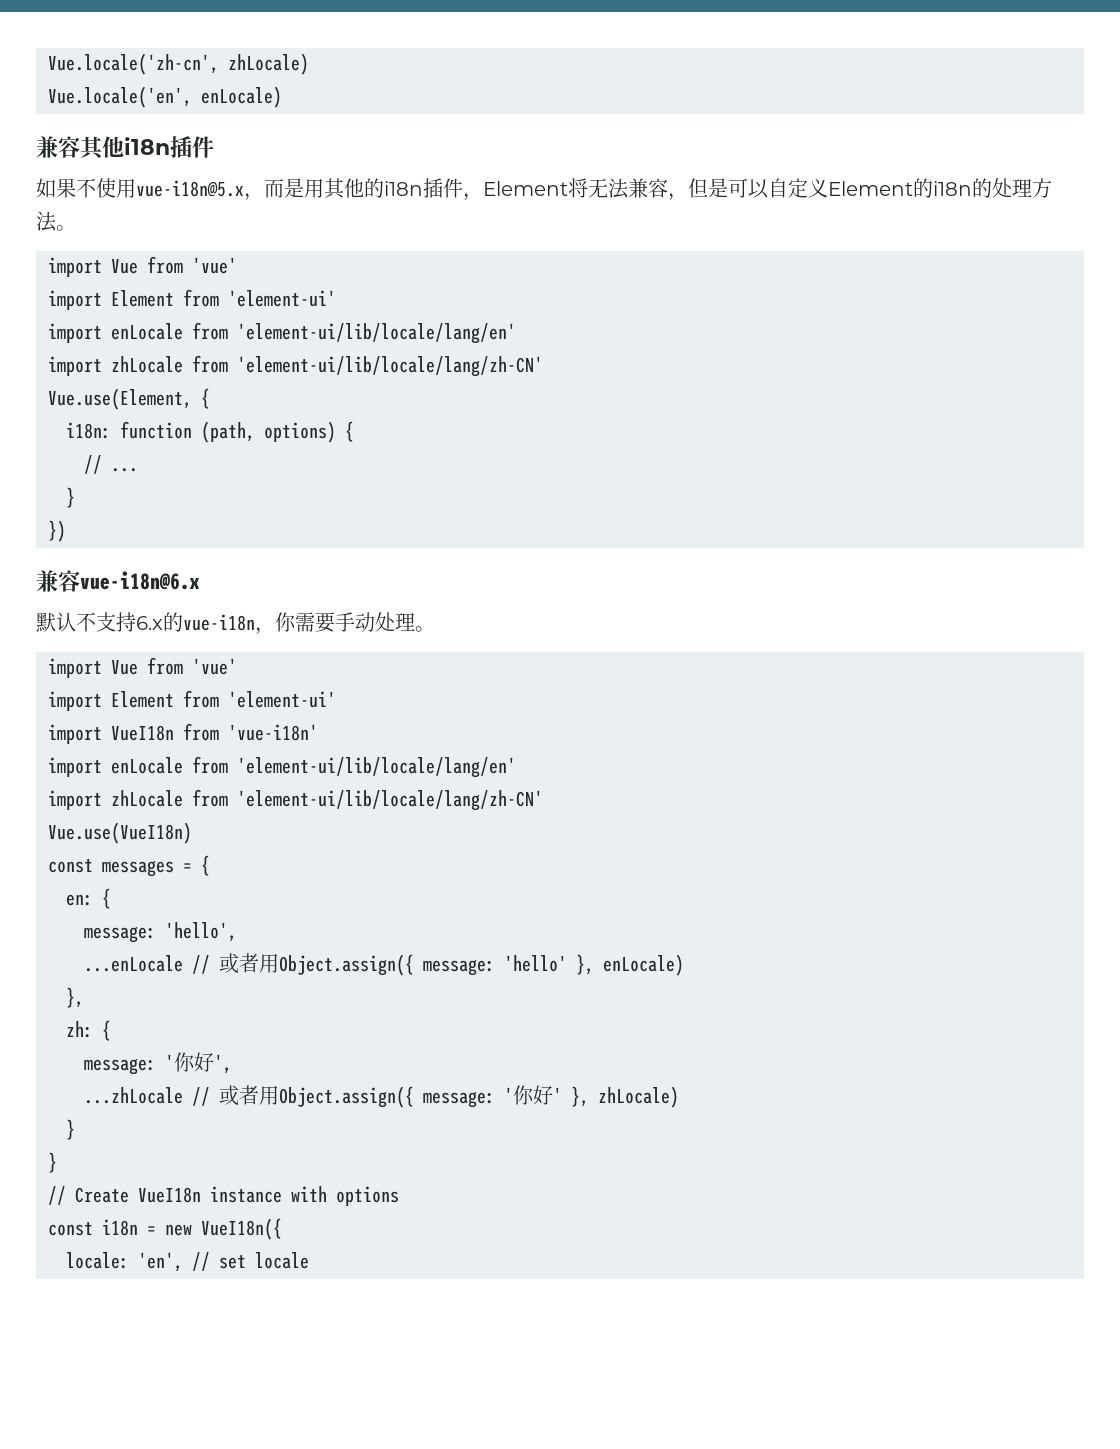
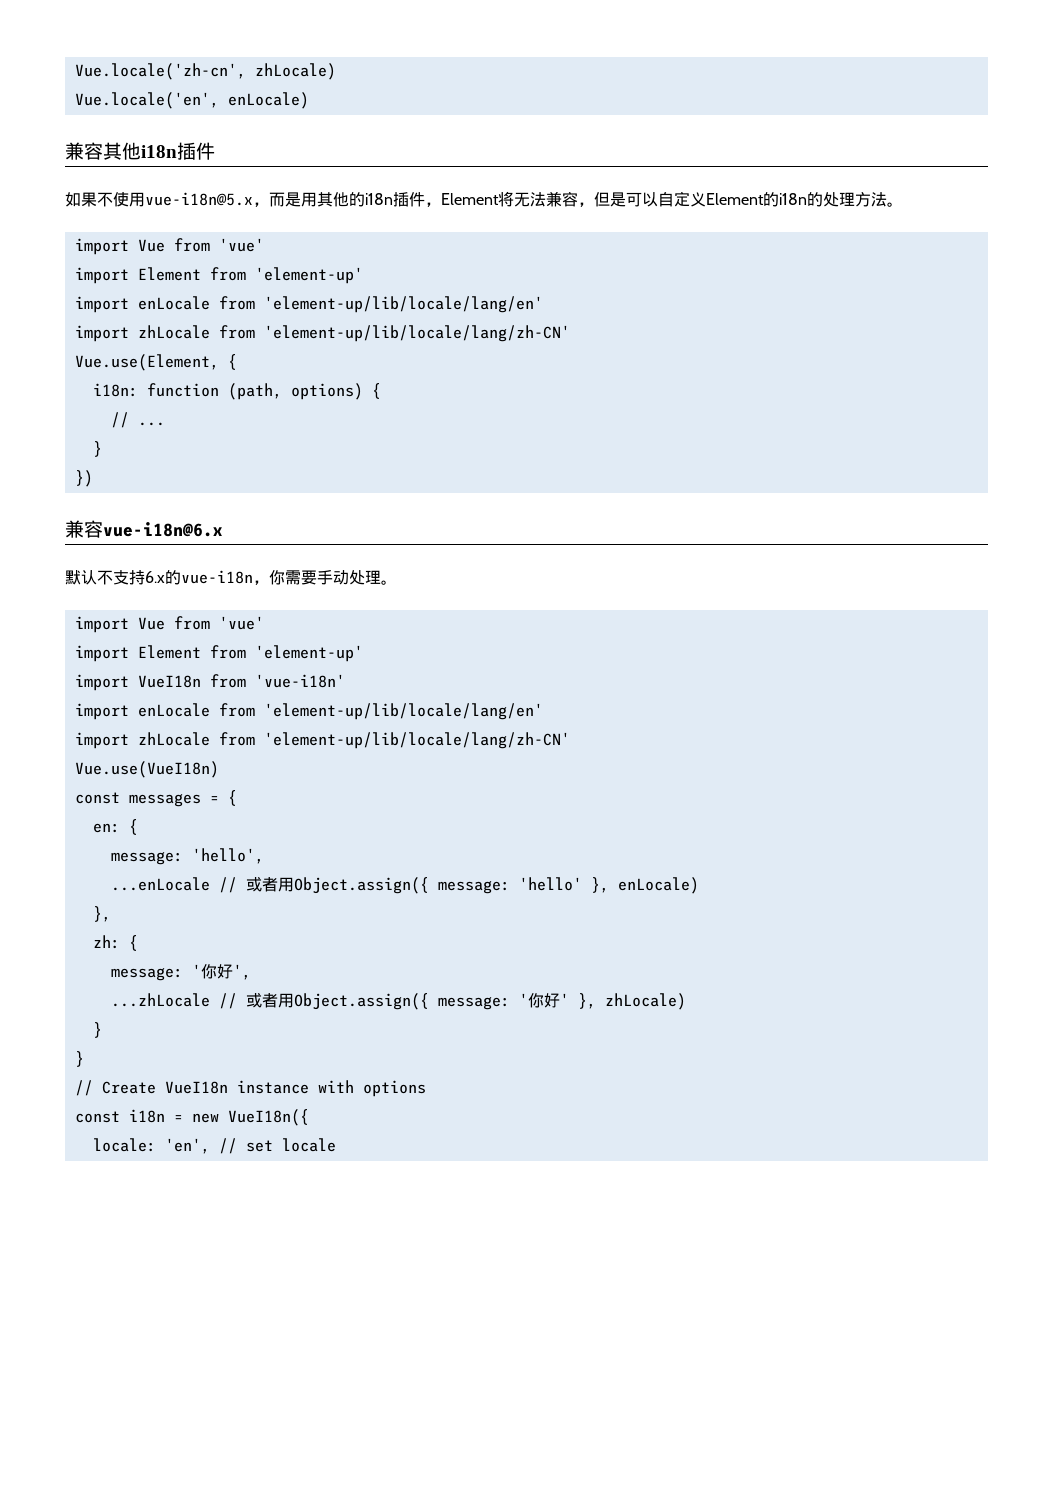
[228,290,336,307] [48,322,516,344] [48,355,543,377] 'element-ui' // import enLocale from 'element-ui/lib/locale/lang/en' // import zhLocale from 'element-ui/lib/locale/lang/zh-CN' -> [254,267,363,284] [74,296,543,313] [74,325,570,342] 'element-up' // import enLocale from 'element-up/lib/locale/lang/en' // import zhLocale from 'element-up/lib/locale/lang/zh-CN'
[228,691,336,708] 'element-ui' -> [254,645,363,662] 'element-up'
[237,757,516,778] [48,789,543,811] 'element-ui/lib/locale/lang/en' // import zhLocale from 'element-ui/lib/locale/lang/zh-CN' -> [263,703,543,720] [74,732,570,749] 'element-up/lib/locale/lang/en' // import zhLocale from 'element-up/lib/locale/lang/zh-CN'

